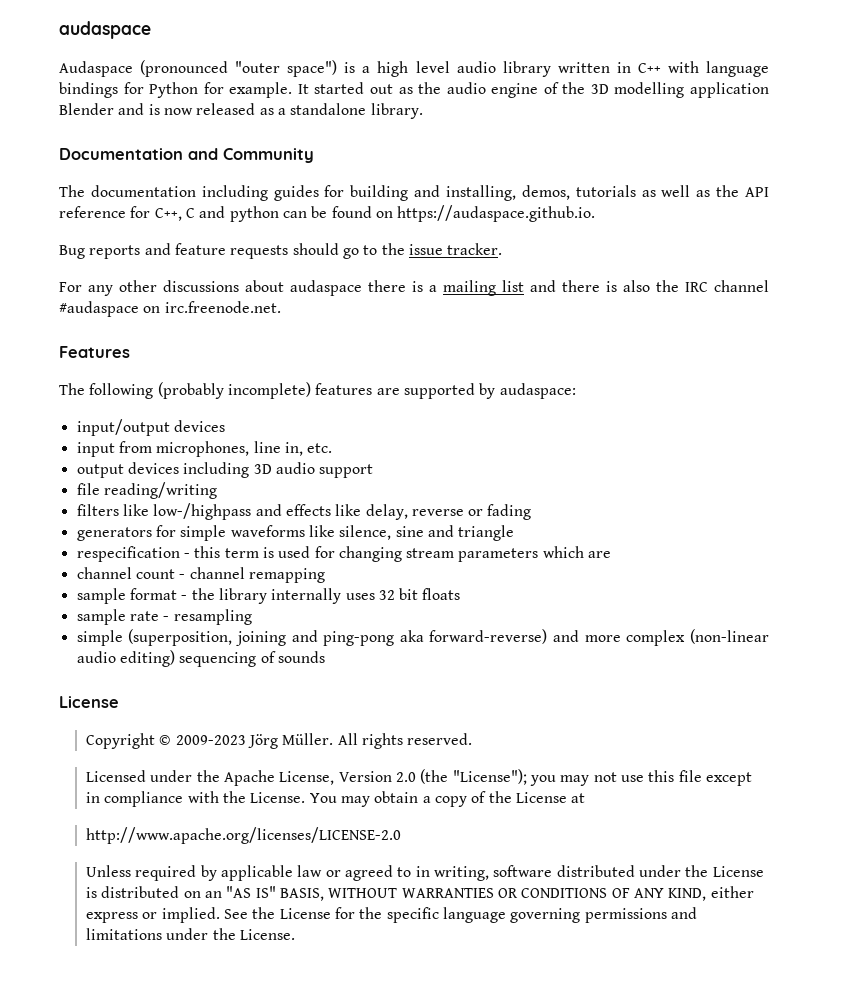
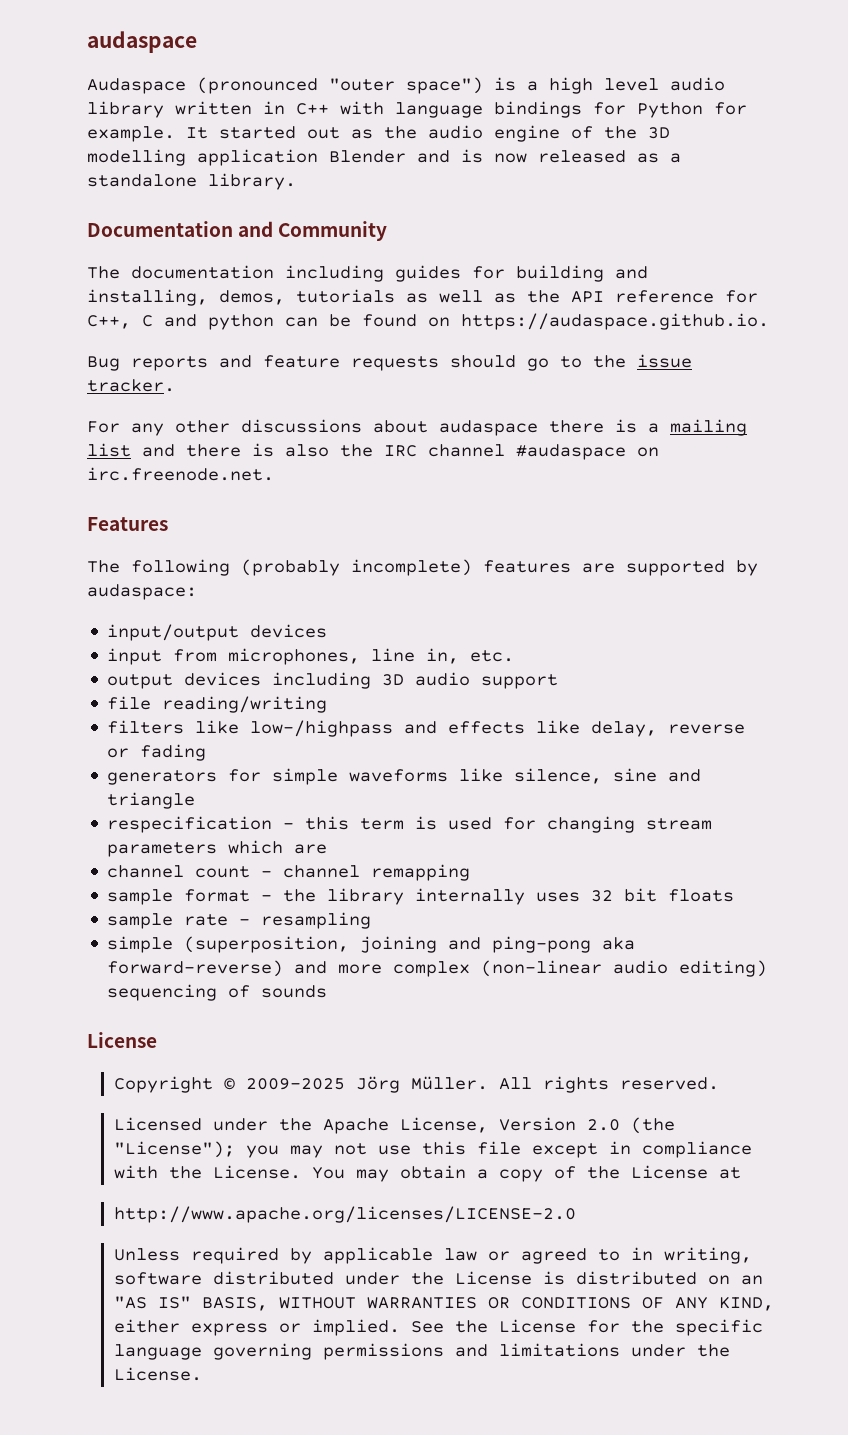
[175,735,246,745] 2009-2023 -> [245,1078,345,1090] 2009-2025

